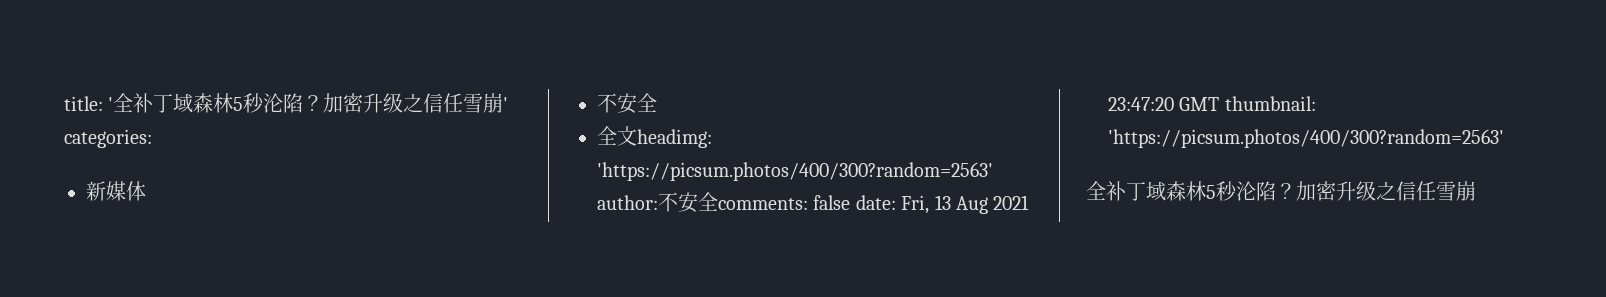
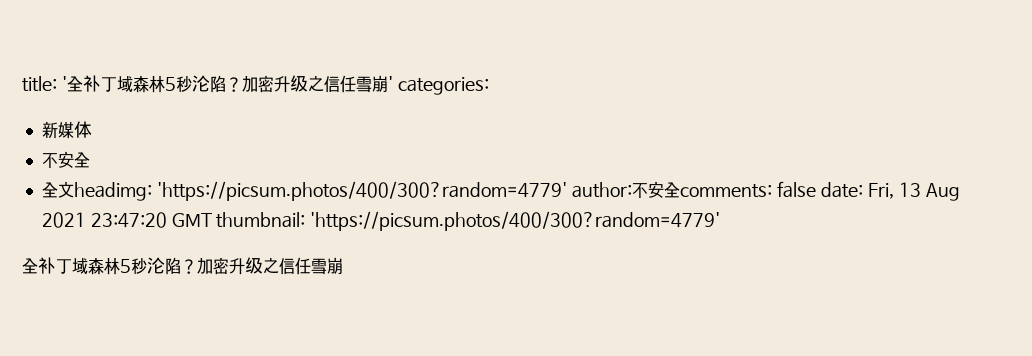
[597,162,993,181] 'https://picsum.photos/400/300?random=2563' -> [156,181,567,201] 'https://picsum.photos/400/300?random=4779'
[1108,129,1504,148] 'https://picsum.photos/400/300?random=2563' -> [310,211,721,231] 'https://picsum.photos/400/300?random=4779'

